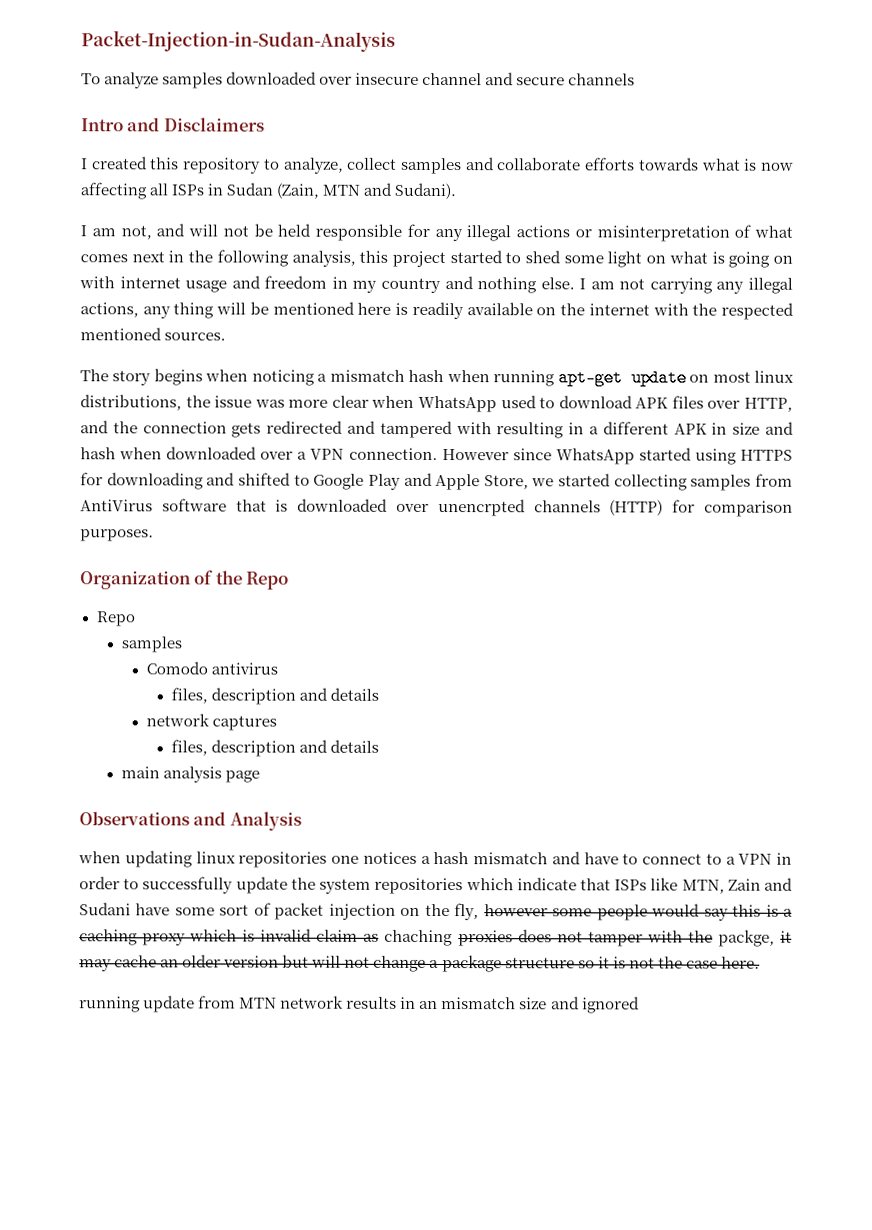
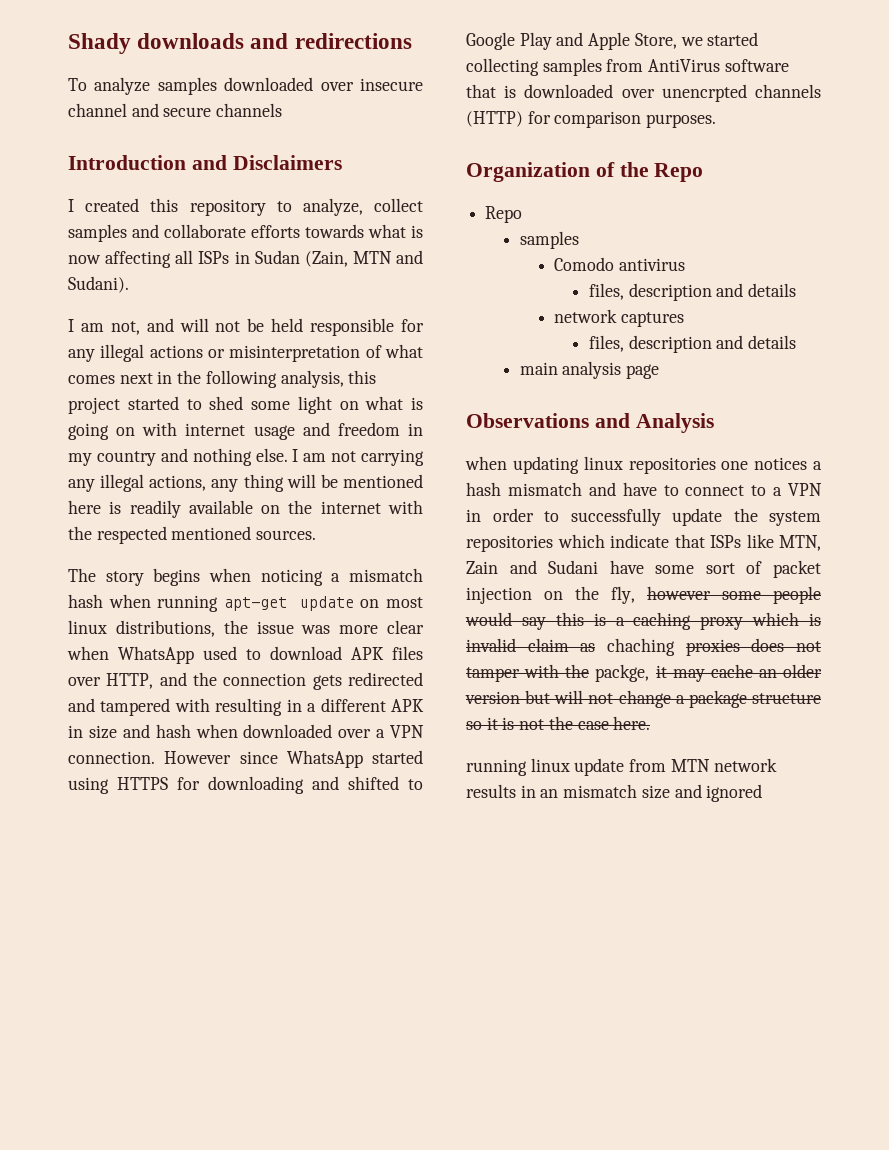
[81,30,396,52] Packet-Injection-in-Sudan-Analysis -> [68,33,412,54] Shady downloads and redirections
[81,118,124,132] Intro -> [68,155,186,170] Introduction
(141, 1004) none -> [530,758,570,772] linux

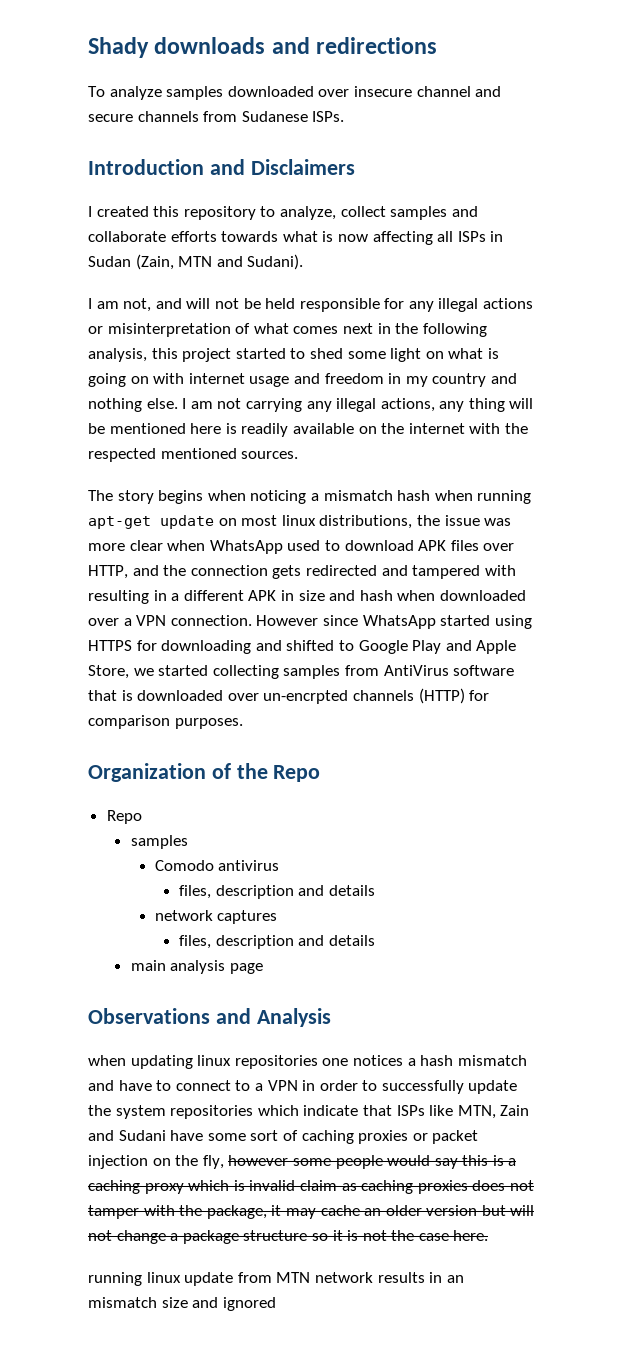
(283, 110) none -> [203,111,345,122] from Sudanese ISPs.
[661,84,747,102] unencrpted -> [263,690,349,704] un-encrpted
(763, 567) none -> [301,1130,428,1144] caching proxies or
[607,638,675,656] chaching -> [361,1180,414,1194] caching
[595,664,650,682] packge, -> [206,1205,267,1219] package,

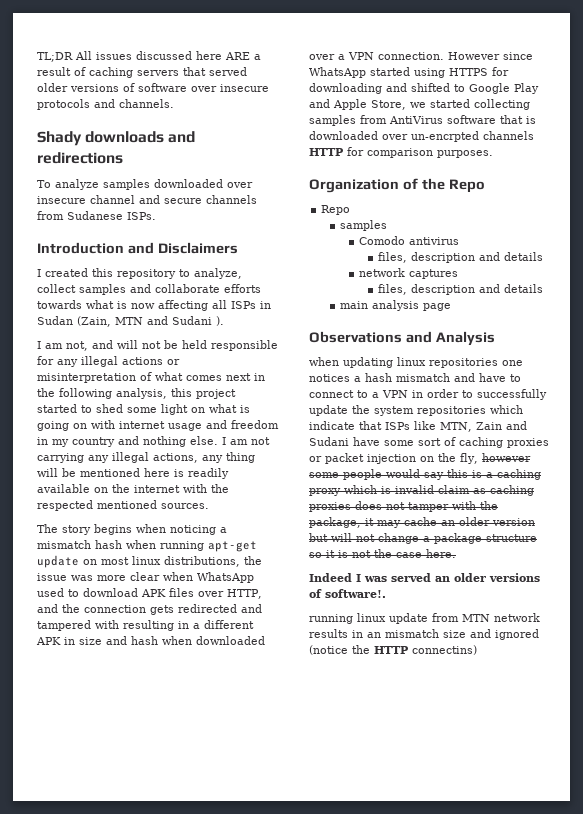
(88, 47) none -> [37,51,261,62] [37,67,247,78] [37,83,269,92] [37,99,174,110] TL;DR All issues discussed here ARE a result of caching servers that served older versions of software over insecure protocols and channels. //
[247,254,304,270] Sudani). -> [172,316,224,326] Sudani ).
[418,688,465,704] (HTTP) -> [309,148,343,156] HTTP
(489, 1235) none -> [309,573,540,582] [309,589,386,598] // Indeed I was served an older versions of software!.
(276, 1304) none -> [309,645,477,655] (notice the HTTP connectins)

